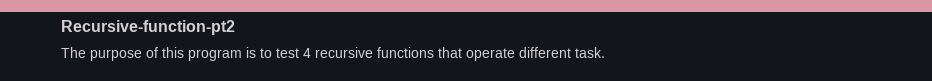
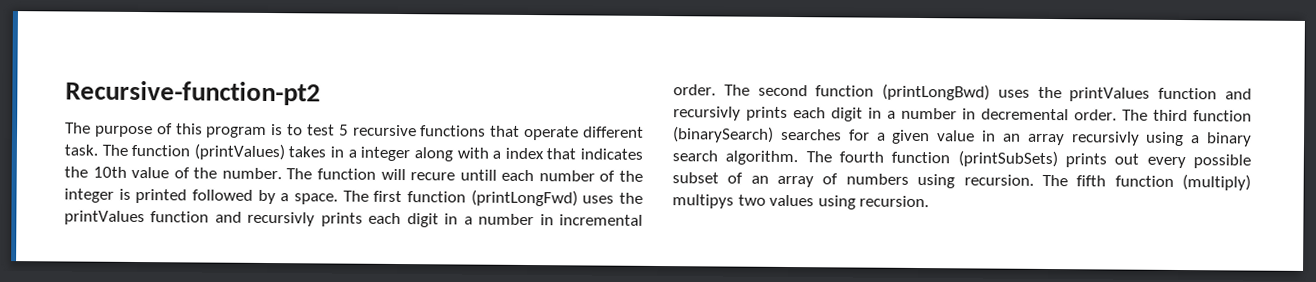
[303,48,311,58] 4 -> [338,124,349,136] 5
(605, 52) none -> [101,143,643,162] [64,166,643,182] [64,188,643,207] [64,210,643,228] [673,83,1252,102] [673,106,1252,122] [672,126,1252,147] [672,150,1251,169] [672,172,1251,191] [672,194,930,210] The function (printValues) takes in a integer along with a index that indicates the 10th value of the number. The function will recure untill each number of the integer is printed followed by a space. The first function (printLongFwd) uses the printValues function and recursivly prints each digit in a number in incremental order. The second function (printLongBwd) uses the printValues function and recursivly prints each digit in a number in decremental order. The third function (binarySearch) searches for a given value in an array recursivly using a binary search algorithm. The fourth function (printSubSets) prints out every possible subset of an array of numbers using recursion. The fifth function (multiply) multipys two values using recursion.

